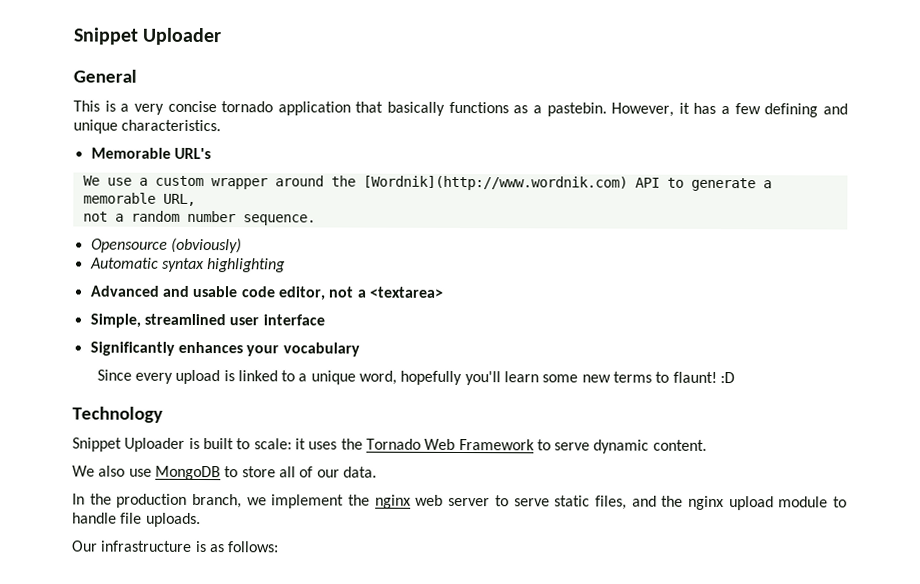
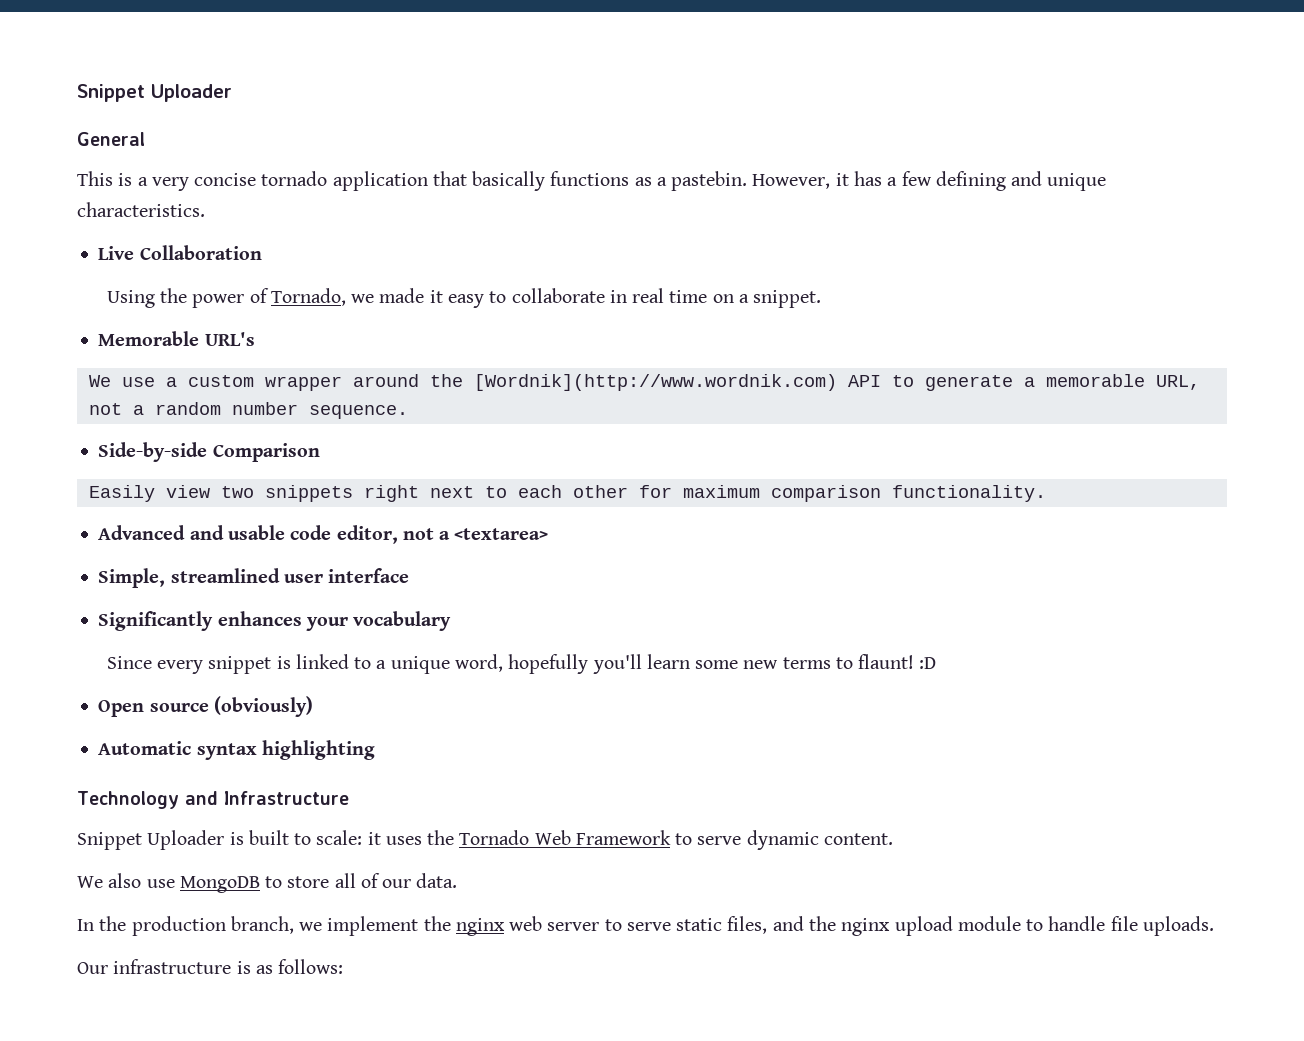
(222, 125) none -> [98,245,262,260] [106,288,822,308] // Live Collaboration // Using the power of Tornado, we made it easy to collaborate in real time on a snippet.
[90,237,242,254] [89,257,287,273] Opensource (obviously) // Automatic syntax highlighting -> [98,442,320,462] [88,485,1046,502] Side-by-side Comparison // Easily view two snippets right next to each other for maximum comparison functionality.
[175,369,221,385] upload -> [208,656,272,674] snippet
(735, 377) none -> [98,696,313,717] [98,740,375,760] // Open source (obviously) // Automatic syntax highlighting
(163, 414) none -> [184,791,349,805] and Infrastructure

